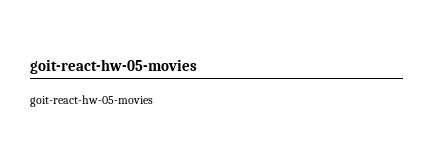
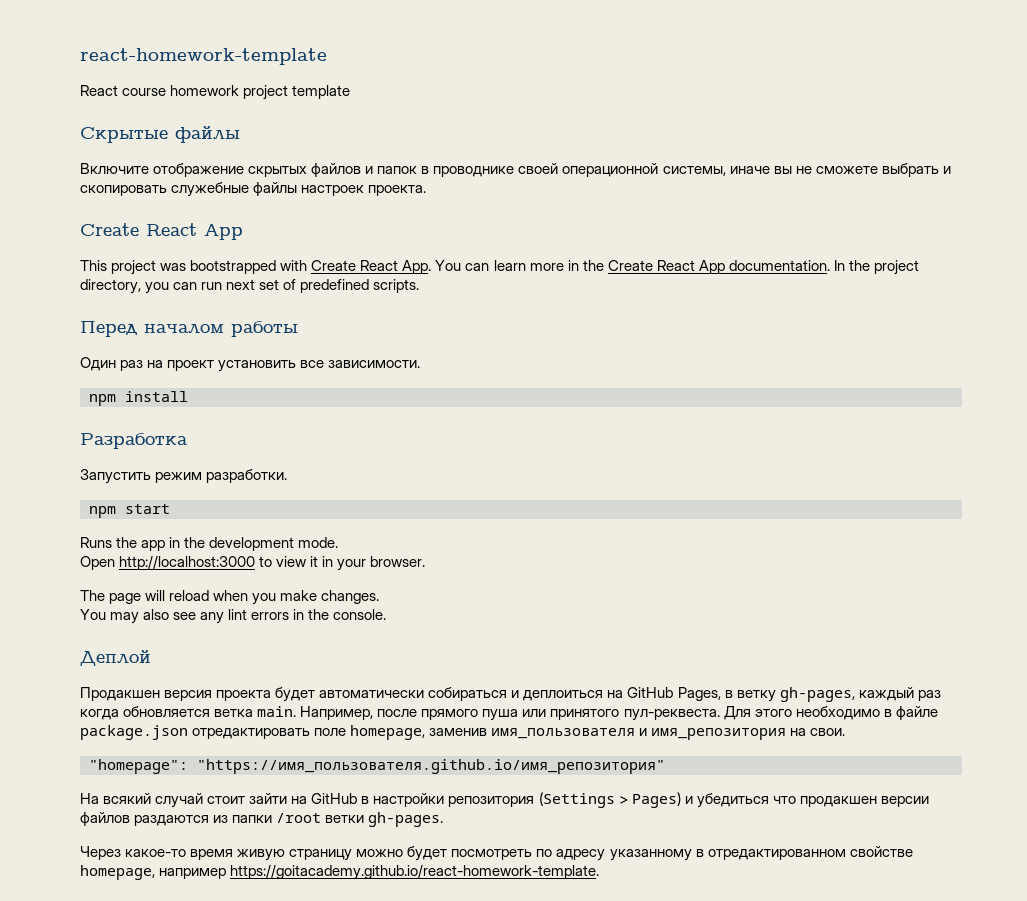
[30,59,197,74] [30,95,153,107] goit-react-hw-05-movies // goit-react-hw-05-movies -> [80,48,327,65] [80,85,351,100] [80,126,240,143] [80,163,951,177] [80,182,427,197] [80,223,243,240] [80,260,919,275] [80,279,420,294] [80,321,298,337] [80,357,421,372] [89,391,188,406] [80,433,188,449] [80,469,288,484] [89,504,170,518] [80,537,339,551] [80,555,426,571] [80,590,380,605] [80,609,387,624] [80,650,151,666] [80,687,941,702] [80,706,938,721] [80,725,846,740] [89,759,665,774] [80,792,929,808] [80,812,444,827] [80,846,913,861] [80,864,600,880] react-homework-template // React course homework project template // Скрытые файлы // Включите отображение скрытых файлов и папок в проводнике своей операционной системы, иначе вы не сможете выбрать и скопировать служебные файлы настроек проекта. // Create React App // This project was bootstrapped with Create React App. You can learn more in the Create React App documentation. In the project directory, you can run next set of predefined scripts. // Перед началом работы // Один раз на проект установить все зависимости. // npm install // Разработка // Запустить режим разработки. // npm start // Runs the app in the development mode. // Open http://localhost:3000 to view it in your browser. // The page will reload when you make changes. // You may also see any lint errors in the console. // Деплой // Продакшен версия проекта будет автоматически собираться и деплоиться на GitHub Pages, в ветку gh-pages, каждый раз когда обновляется ветка main. Например, после прямого пуша или принятого пул-реквеста. Для этого необходимо в файле package.json отредактировать поле homepage, заменив имя_пользователя и имя_репозитория на свои. // "homepage": "https://имя_пользователя.github.io/имя_репозитория" // На всякий случай стоит зайти на GitHub в настройки репозитория (Settings > Pages) и убедиться что продакшен версии файлов раздаются из папки /root ветки gh-pages. // Через какое-то время живую страницу можно будет посмотреть по адресу указанному в отредактированном свойстве homepage, например https://goitacademy.github.io/react-homework-template.

